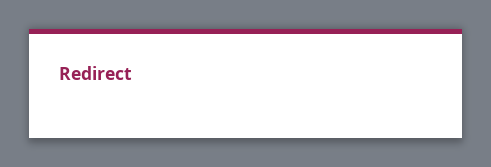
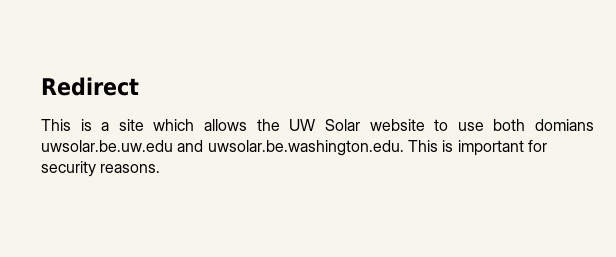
(132, 73) none -> [41,119,595,131] [41,140,547,156] [41,161,161,177] // This is a site which allows the UW Solar website to use both domians uwsolar.be.uw.edu and uwsolar.be.washington.edu. This is important for security reasons.

